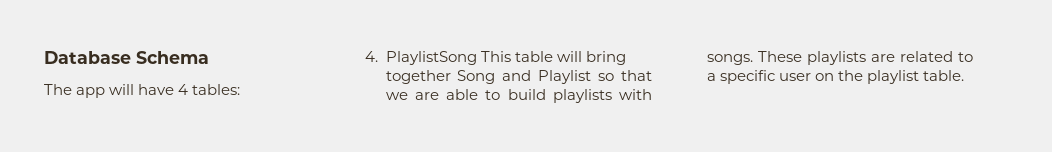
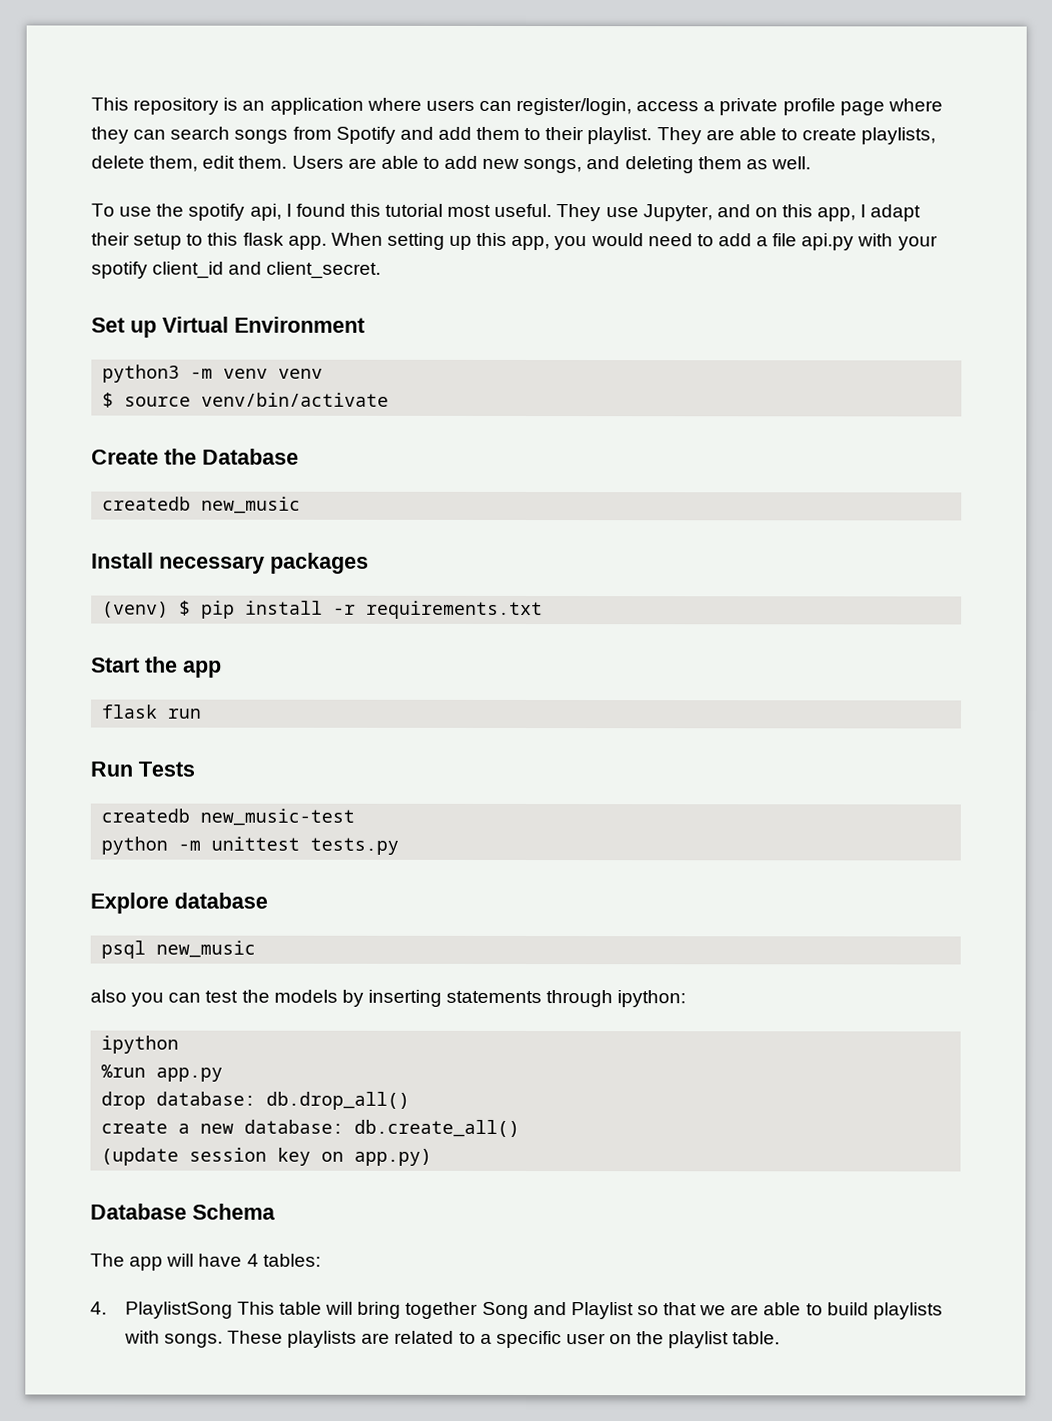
(44, 57) none -> [91,97,943,116] [91,126,937,145] [91,155,811,174] [91,203,922,222] [91,232,938,251] [91,261,382,279] [91,316,365,338] [102,364,324,383] [102,392,390,408] [91,448,299,465] [102,496,302,514] [91,552,369,574] [102,600,544,620] [91,656,222,678] [101,704,203,719] [90,761,195,777] [101,808,356,826] [101,836,400,855] [90,892,268,914] [101,940,257,959] [90,989,687,1008] [101,1035,180,1054] [101,1064,224,1082] [101,1091,411,1110] [101,1119,521,1137] [101,1147,433,1166] This repository is an application where users can register/login, access a private profile page where they can search songs from Spotify and add them to their playlist. They are able to create playlists, delete them, edit them. Users are able to add new songs, and deleting them as well. // To use the spotify api, I found this tutorial most useful. They use Jupyter, and on this app, I adapt their setup to this flask app. When setting up this app, you would need to add a file api.py with your spotify client_id and client_secret. // Set up Virtual Environment // python3 -m venv venv // $ source venv/bin/activate // Create the Database // createdb new_music // Install necessary packages // (venv) $ pip install -r requirements.txt // Start the app // flask run // Run Tests // createdb new_music-test // python -m unittest tests.py // Explore database // psql new_music // also you can test the models by inserting statements through ipython: // ipython // %run app.py // drop database: db.drop_all() // create a new database: db.create_all() // (update session key on app.py) //

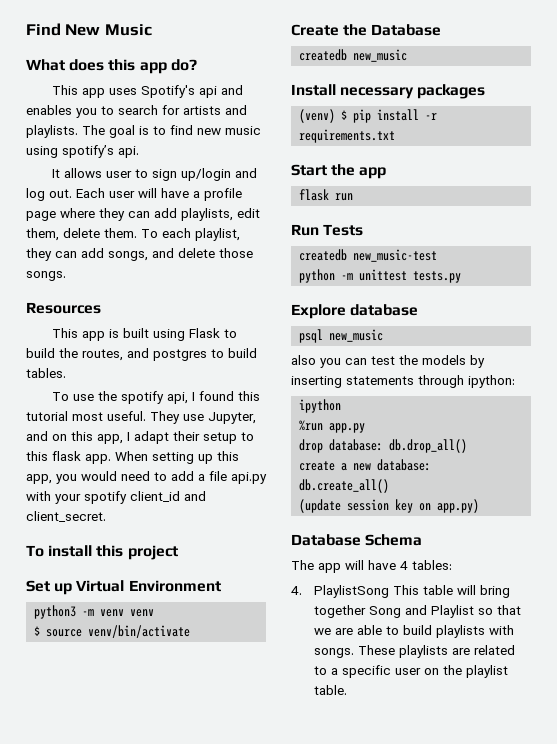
[91,97,779,116] This repository is an application where users can register/login, access a private -> [26,23,152,36] [26,59,197,74] [52,85,244,98] [26,105,247,118] [26,125,261,138] [26,145,139,158] [52,168,258,181] [26,188,200,201] Find New Music // What does this app do? // This app uses Spotify's api and enables you to search for artists and playlists. The goal is to find new music using spotify’s api. // It allows user to sign up/login and log out. Each user will have a
[170,126,937,145] [91,155,811,174] search songs from Spotify and add them to their playlist. They are able to create playlists, delete them, edit them. Users are able to add new songs, and deleting them as well. -> [154,208,260,221] [26,228,240,241] [26,248,253,261] [26,271,66,281] [26,302,101,314] [52,328,238,341] [26,348,257,361] [26,368,66,378] add playlists, edit them, delete them. To each playlist, they can add songs, and delete those songs. // Resources // This app is built using Flask to build the routes, and postgres to build tables.
(382, 270) none -> [26,545,178,560] // To install this project

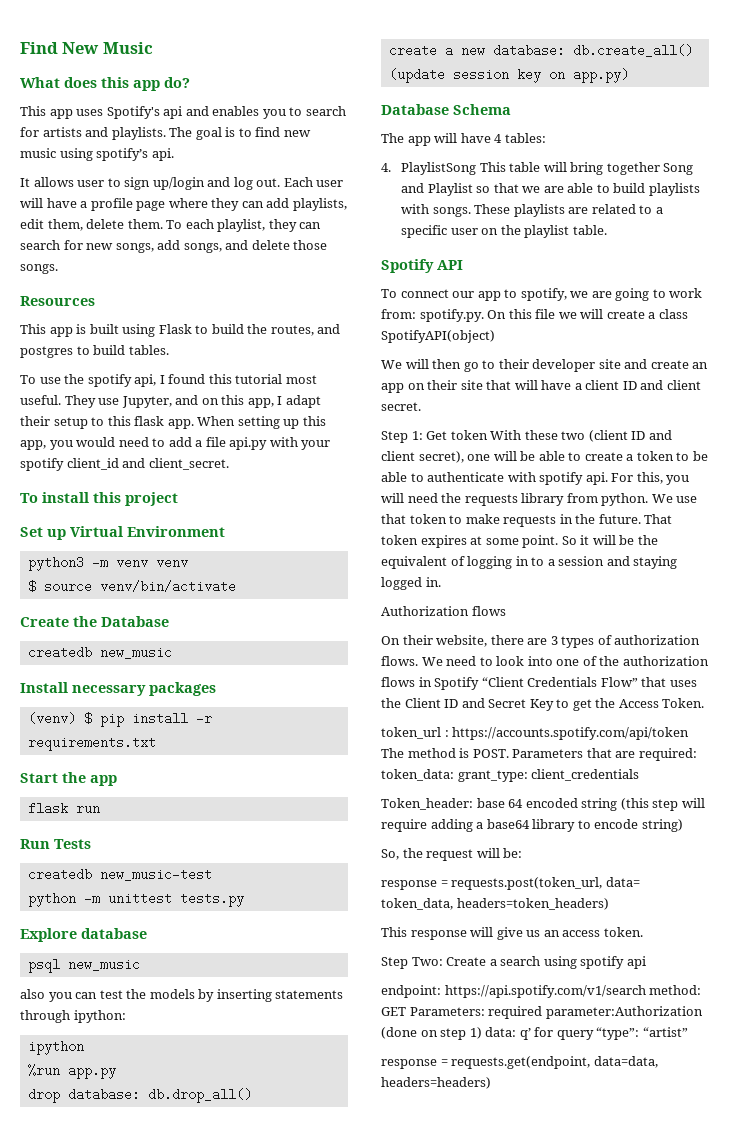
(77, 254) none -> [20,240,154,253] search for new songs,
(348, 690) none -> [381,259,463,273] [381,288,703,301] [381,309,688,322] [381,330,495,343] [381,359,709,372] [381,380,701,393] [381,402,421,411] [381,430,672,443] [381,451,708,463] [381,472,690,485] [381,493,698,506] [381,514,673,527] [381,535,658,548] [381,556,678,569] [381,577,441,590] [381,606,506,616] [381,635,701,648] [381,656,709,666] [381,677,697,690] [381,698,705,711] [381,727,690,740] [381,748,697,761] [381,769,640,782] [381,798,705,811] [381,819,683,832] [381,848,523,861] [381,877,640,890] [381,898,609,910] [381,927,643,940] [381,956,646,969] [381,985,702,998] [381,1006,703,1019] [381,1027,688,1040] [381,1056,658,1069] [381,1077,491,1089] // Spotify API // To connect our app to spotify, we are going to work from: spotify.py. On this file we will create a class SpotifyAPI(object) // We will then go to their developer site and create an app on their site that will have a client ID and client secret. // Step 1: Get token With these two (client ID and client secret), one will be able to create a token to be able to authenticate with spotify api. For this, you will need the requests library from python. We use that token to make requests in the future. That token expires at some point. So it will be the equivalent of logging in to a session and staying logged in. // Authorization flows // On their website, there are 3 types of authorization flows. We need to look into one of the authorization flows in Spotify “Client Credentials Flow” that uses the Client ID and Secret Key to get the Access Token. // token_url : https://accounts.spotify.com/api/token The method is POST. Parameters that are required: token_data: grant_type: client_credentials // Token_header: base 64 encoded string (this step will require adding a base64 library to encode string) // So, the request will be: // response = requests.post(token_url, data= token_data, headers=token_headers) // This response will give us an access token. // Step Two: Create a search using spotify api // endpoint: https://api.spotify.com/v1/search method: GET Parameters: required parameter:Authorization (done on step 1) data: q’ for query “type”: “artist” // response = requests.get(endpoint, data=data, headers=headers)

